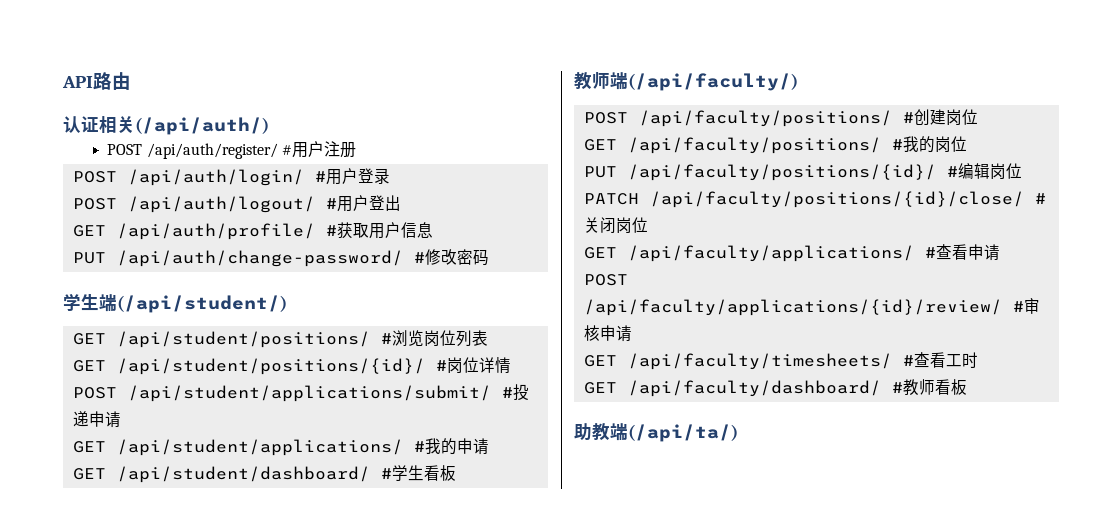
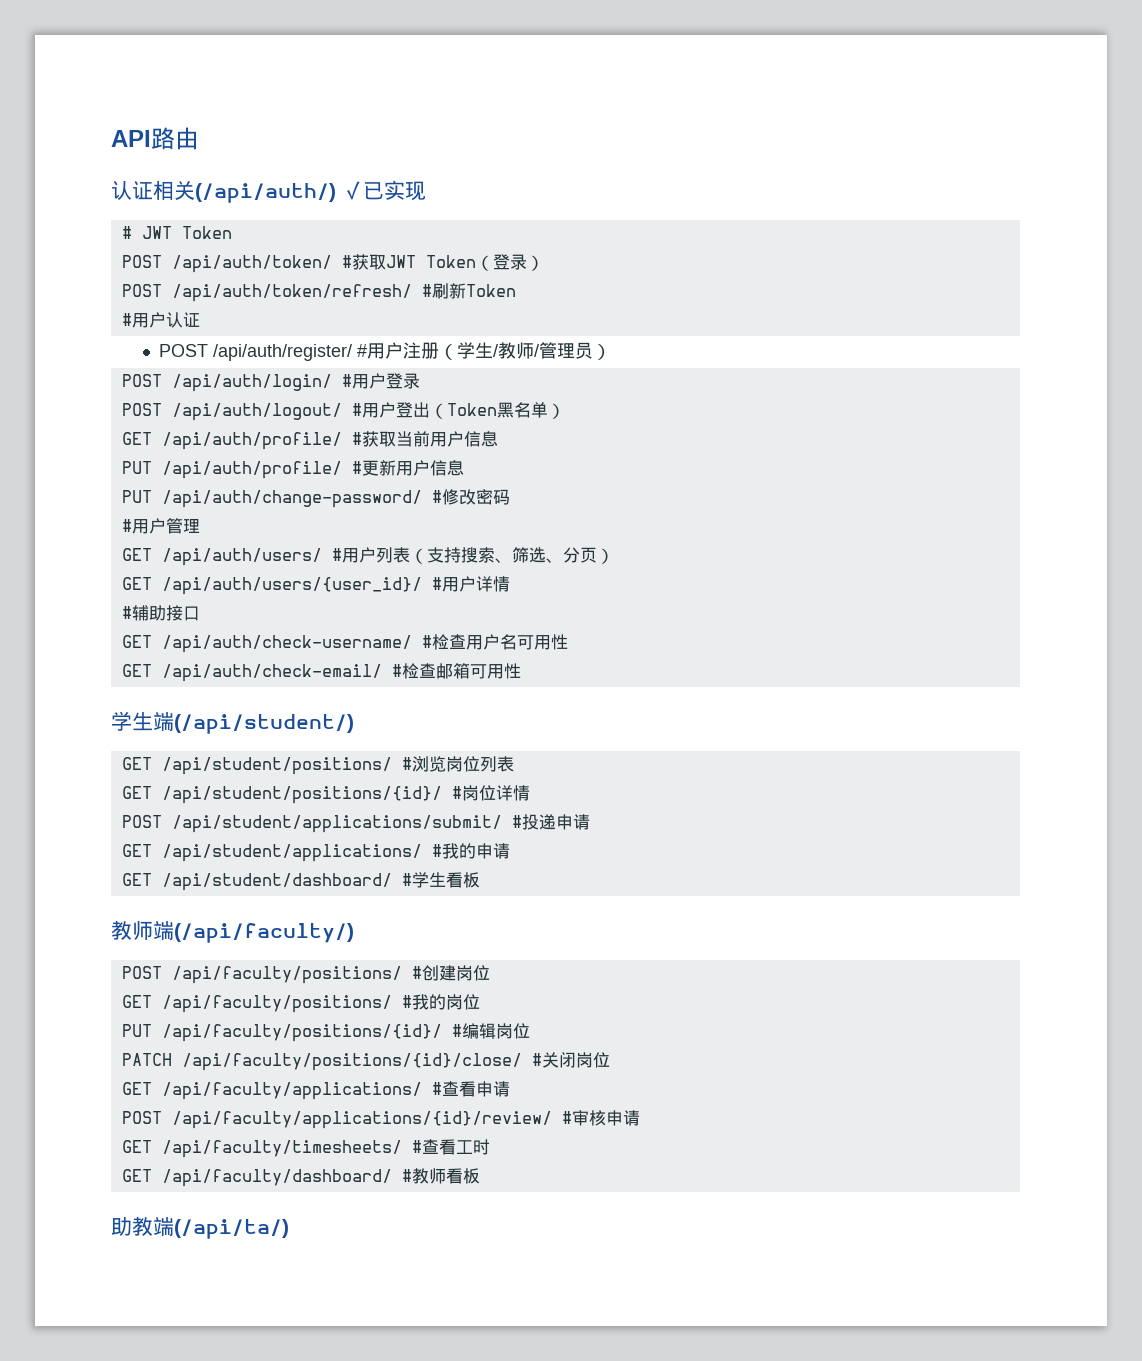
(269, 126) none -> [342,180,426,201] [121,226,232,239] [121,254,544,273] [121,283,516,302] [121,312,200,328] ✓已实现 // # JWT Token // POST /api/auth/token/ #获取JWT Token（登录） // POST /api/auth/token/refresh/ #刷新Token // #用户认证
(356, 150) none -> [438,342,611,360] （学生/教师/管理员）
(401, 203) none -> [429,402,565,419] （Token黑名单）
(369, 230) none -> [395,431,498,447] [121,460,396,479] 当前用户信息 // PUT /api/auth/profile/ #更新
(489, 257) none -> [121,518,200,534] [121,547,614,566] [121,576,510,595] [121,605,200,621] [121,634,568,653] [121,663,521,682] // #用户管理 // GET /api/auth/users/ #用户列表（支持搜索、筛选、分页） // GET /api/auth/users/{user_id}/ #用户详情 // #辅助接口 // GET /api/auth/check-username/ #检查用户名可用性 // GET /api/auth/check-email/ #检查邮箱可用性

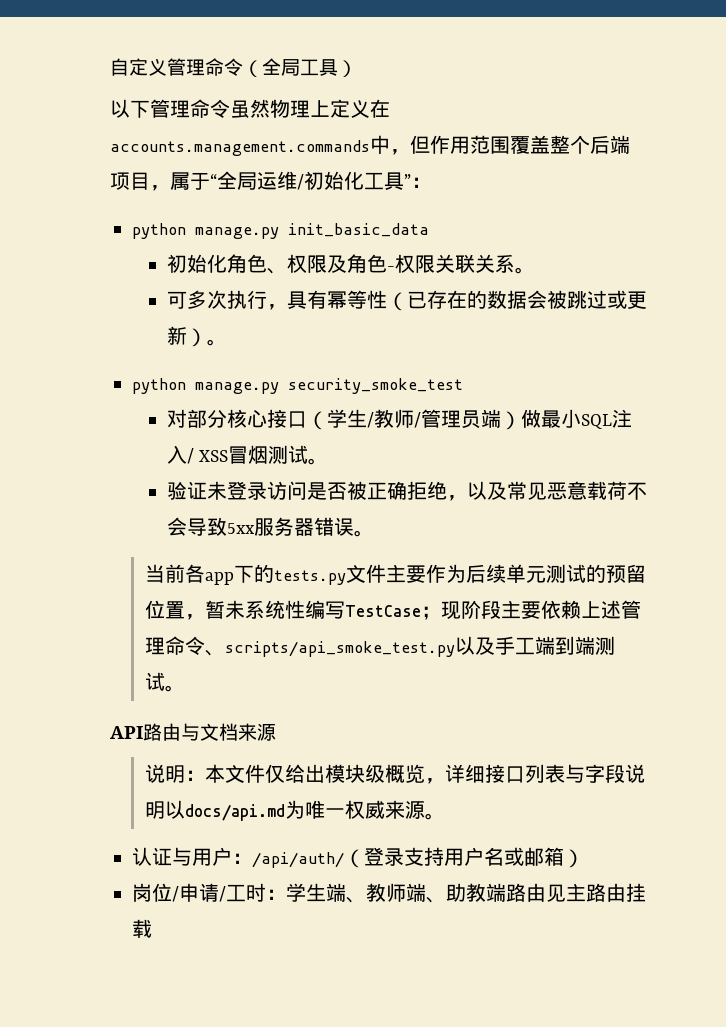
[111,127,199,150] [111,180,426,203] [121,226,232,239] [121,254,544,273] [121,283,516,302] [121,312,200,328] [158,342,439,361] API路由 // 认证相关(/api/auth/) ✓已实现 // # JWT Token // POST /api/auth/token/ #获取JWT Token（登录） // POST /api/auth/token/refresh/ #刷新Token // #用户认证 // POST /api/auth/register/ #用户注册 -> [110,58,357,77] [110,99,390,118] [110,135,630,156] [110,171,431,191] [132,223,429,239] [166,254,535,274] [166,290,647,311] [166,326,227,347] [132,378,463,394] [166,409,307,428] 自定义管理命令（全局工具） // 以下管理命令虽然物理上定义在accounts.management.commands中，但作用范围覆盖整个后端项目，属于“全局运维/初始化工具”： // python manage.py init_basic_data // 初始化角色、权限及角色-权限关联关系。 // 可多次执行，具有幂等性（已存在的数据会被跳过或更新）。 // python manage.py security_smoke_test // 对部分核心接口
[592,344,611,360] [121,373,420,392] [121,402,565,421] [121,431,498,450] [121,460,464,479] [121,489,510,508] [121,518,200,534] [121,547,614,566] [121,576,510,595] [121,605,200,621] [121,634,568,653] [121,663,521,682] [111,711,354,734] [121,756,514,775] [121,785,530,804] [121,814,590,833] [121,843,510,862] [121,872,480,891] [111,920,354,943] [121,965,490,984] [121,994,480,1013] [121,1023,530,1042] [121,1052,610,1071] [121,1081,510,1100] [121,1110,640,1129] [121,1139,490,1158] [121,1168,480,1187] [111,1216,289,1239] ） // POST /api/auth/login/ #用户登录 // POST /api/auth/logout/ #用户登出（Token黑名单） // GET /api/auth/profile/ #获取当前用户信息 // PUT /api/auth/profile/ #更新用户信息 // PUT /api/auth/change-password/ #修改密码 // #用户管理 // GET /api/auth/users/ #用户列表（支持搜索、筛选、分页） // GET /api/auth/users/{user_id}/ #用户详情 // #辅助接口 // GET /api/auth/check-username/ #检查用户名可用性 // GET /api/auth/check-email/ #检查邮箱可用性 // 学生端(/api/student/) // GET /api/student/positions/ #浏览岗位列表 // GET /api/student/positions/{id}/ #岗位详情 // POST /api/student/applications/submit/ #投递申请 // GET /api/student/applications/ #我的申请 // GET /api/student/dashboard/ #学生看板 // 教师端(/api/faculty/) // POST /api/faculty/positions/ #创建岗位 // GET /api/faculty/positions/ #我的岗位 // PUT /api/faculty/positions/{id}/ #编辑岗位 // PATCH /api/faculty/positions/{id}/close/ #关闭岗位 // GET /api/faculty/applications/ #查看申请 // POST /api/faculty/applications/{id}/review/ #审核申请 // GET /api/faculty/timesheets/ #查看工时 // GET /api/faculty/dashboard/ #教师看板 // 助教端(/api/ta/) -> [480,409,632,430] [166,445,328,465] [166,481,647,501] [166,517,374,537] [144,564,646,585] [144,600,641,620] [144,636,615,657] [144,672,185,692] [110,723,276,741] [144,764,645,784] [144,800,445,821] [132,847,584,868] [132,883,646,903] [132,919,152,938] 端）做最小SQL注入/ XSS冒烟测试。 // 验证未登录访问是否被正确拒绝，以及常见恶意载荷不会导致5xx服务器错误。 // 当前各app下的tests.py文件主要作为后续单元测试的预留位置，暂未系统性编写TestCase；现阶段主要依赖上述管理命令、scripts/api_smoke_test.py以及手工端到端测试。 // API路由与文档来源 // 说明：本文件仅给出模块级概览，详细接口列表与字段说明以docs/api.md为唯一权威来源。 // 认证与用户：/api/auth/（登录支持用户名或邮箱） // 岗位/申请/工时：学生端、教师端、助教端路由见主路由挂载

